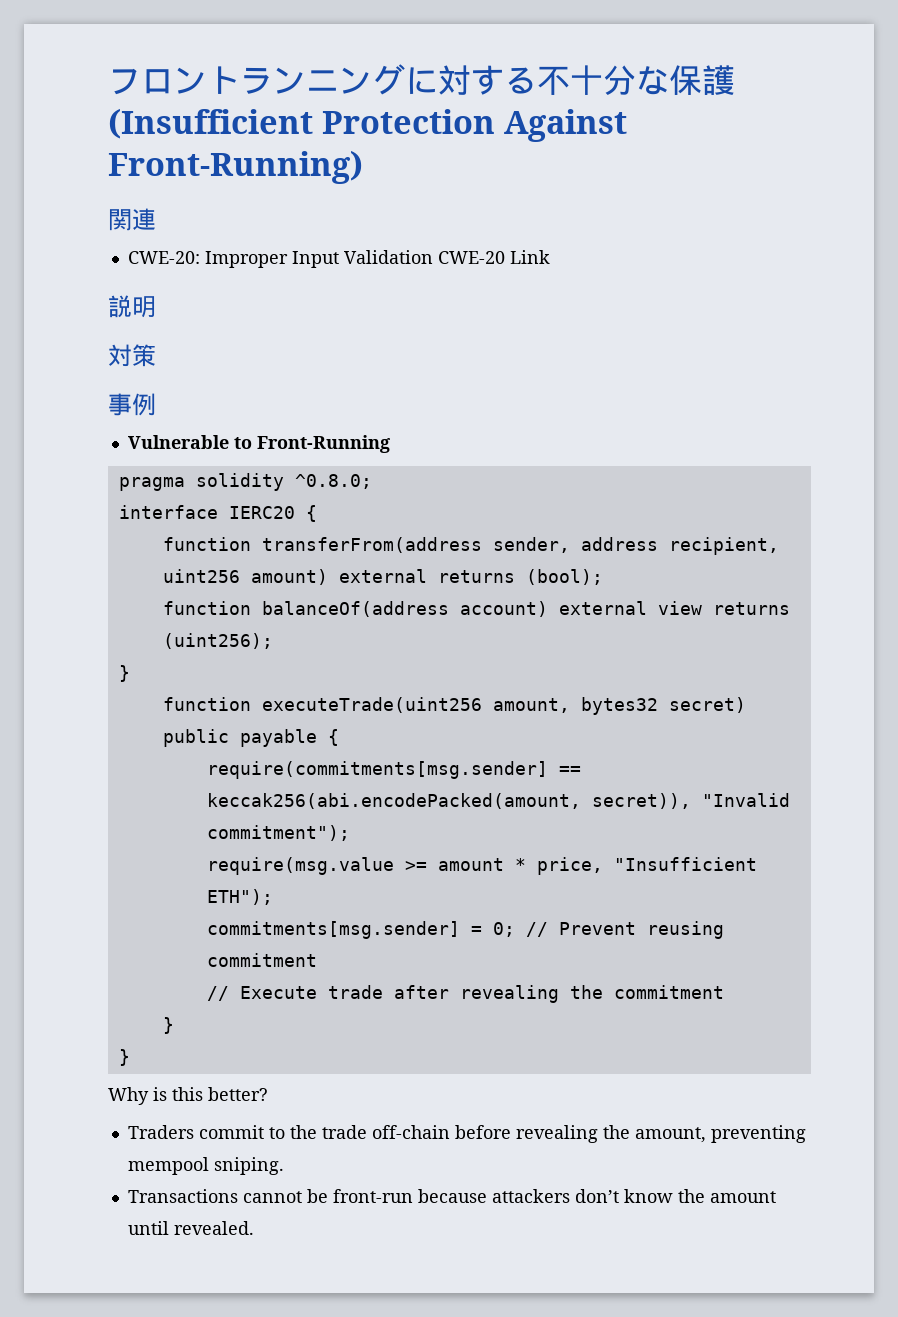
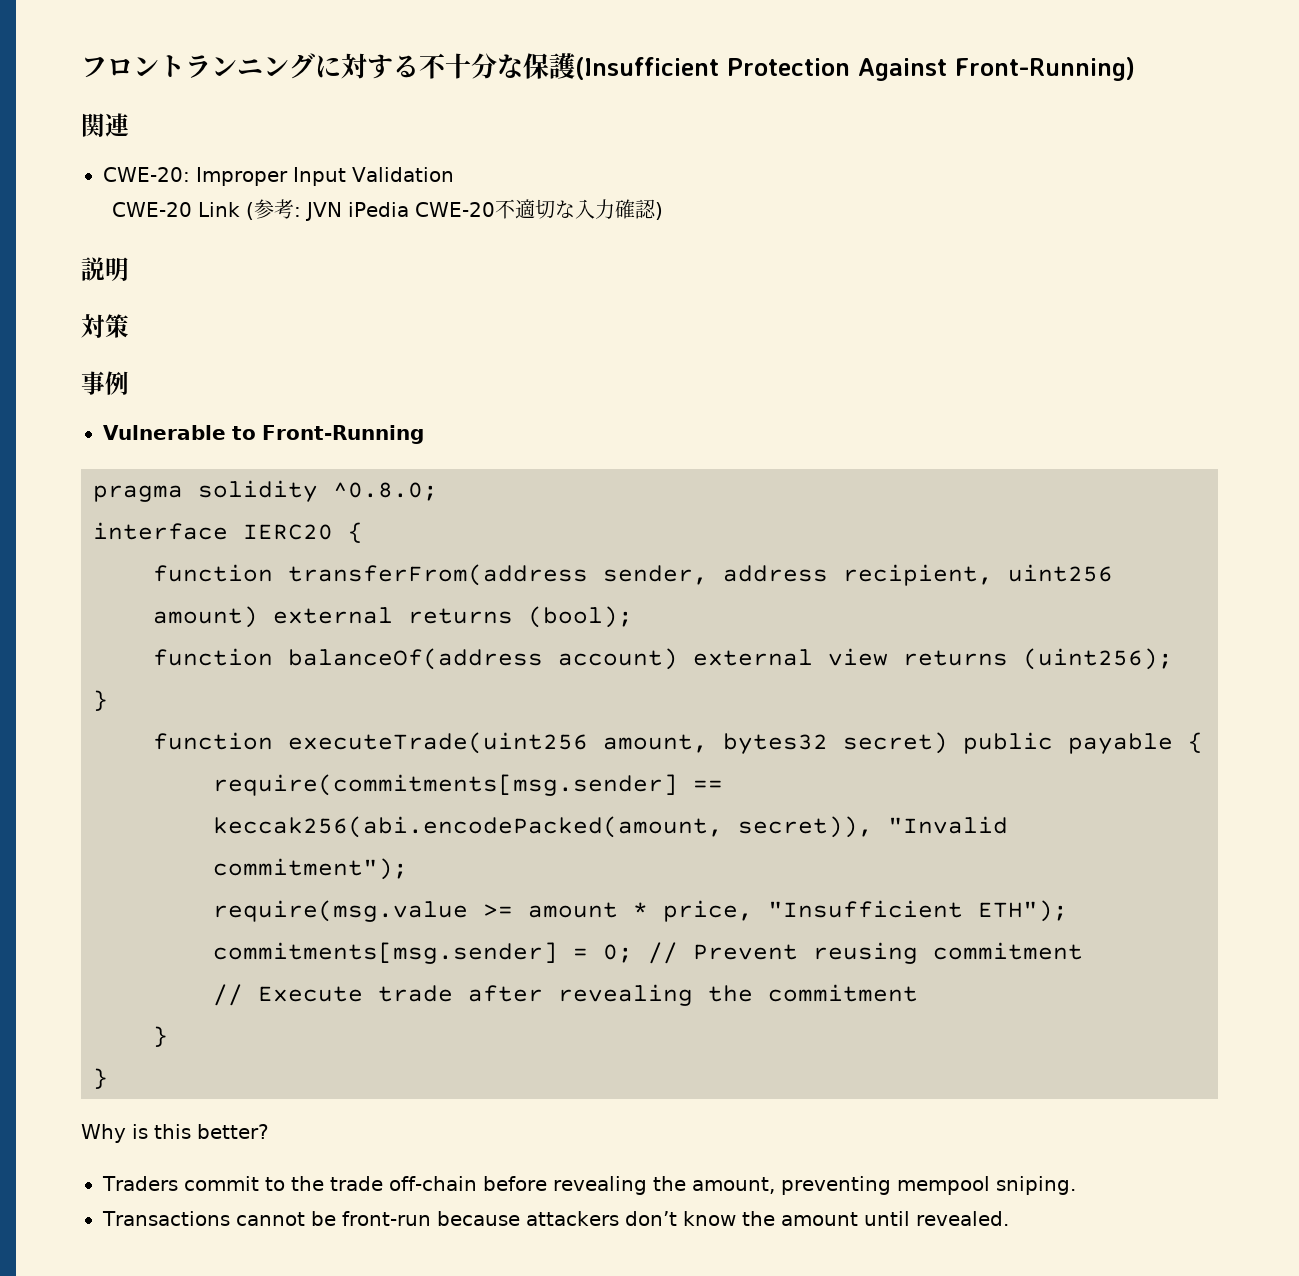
(433, 257) none -> (454, 174) //
(550, 257) none -> [245,199,663,221] (参考: JVN iPedia CWE-20不適切な入力確認)

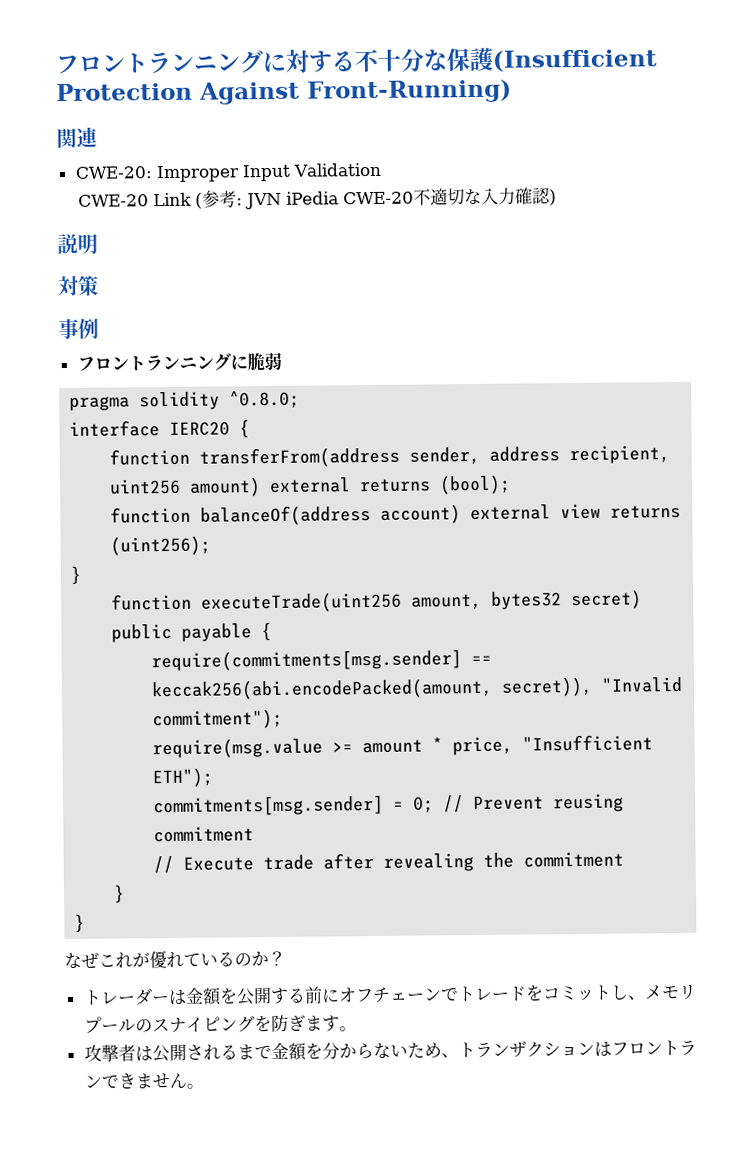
[103,425,424,444] Vulnerable to Front-Running -> [76,352,282,372] フロントランニングに脆弱
[81,1124,269,1143] [102,1176,1076,1195] [102,1211,1009,1226] Why is this better? // Traders commit to the trade off-chain before revealing the amount, preventing mempool sniping. // Transactions cannot be front-run because attackers don’t know the amount until revealed. -> [64,950,286,969] [82,984,697,1006] [83,1014,357,1034] [83,1040,697,1063] [83,1072,204,1090] なぜこれが優れているのか？ // トレーダーは金額を公開する前にオフチェーンでトレードをコミットし、メモリプールのスナイピングを防ぎます。 // 攻撃者は公開されるまで金額を分からないため、トランザクションはフロントランできません。

